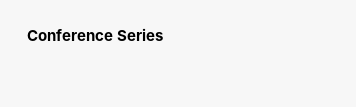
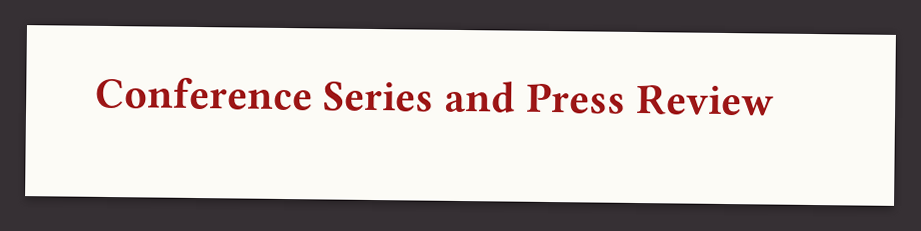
(164, 34) none -> [444,80,774,116] and Press Review

